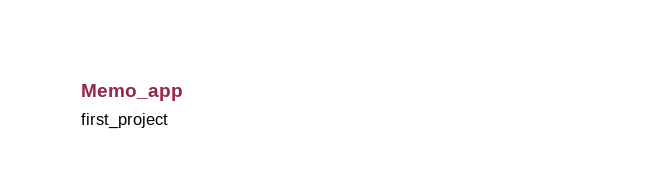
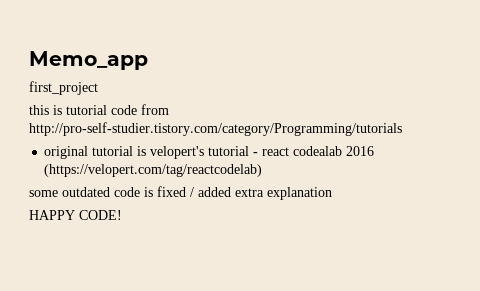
(168, 121) none -> [29,104,169,115] [29,122,402,136] [44,146,375,159] [44,164,263,177] [29,186,332,200] [29,210,122,220] // this is tutorial code from http://pro-self-studier.tistory.com/category/Programming/tutorials // original tutorial is velopert's tutorial - react codealab 2016 (https://velopert.com/tag/reactcodelab) // some outdated code is fixed / added extra explanation // HAPPY CODE!

